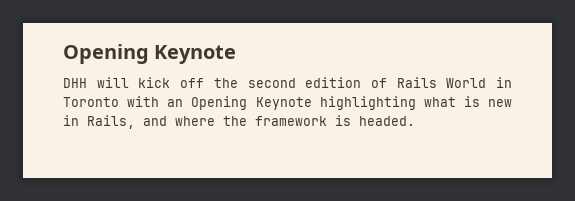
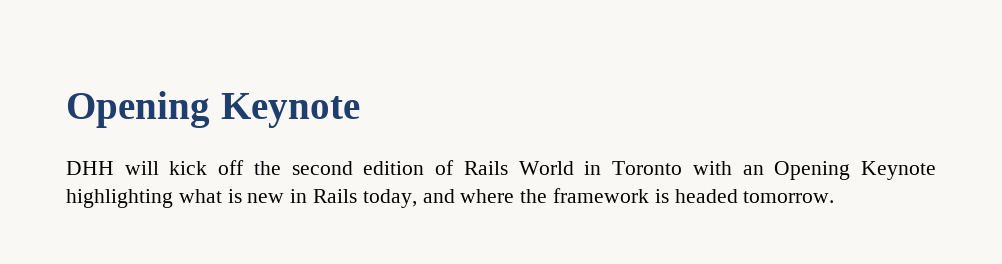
[87,115,135,129] Rails, -> [313,189,417,208] Rails today,
[359,116,415,126] headed. -> [674,189,835,203] headed tomorrow.

